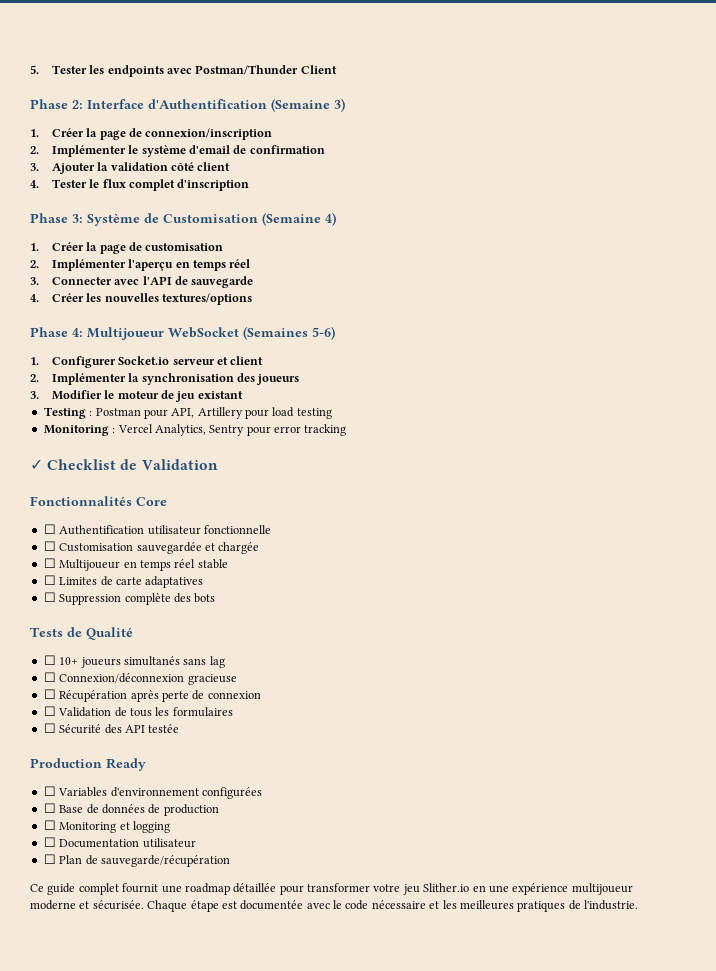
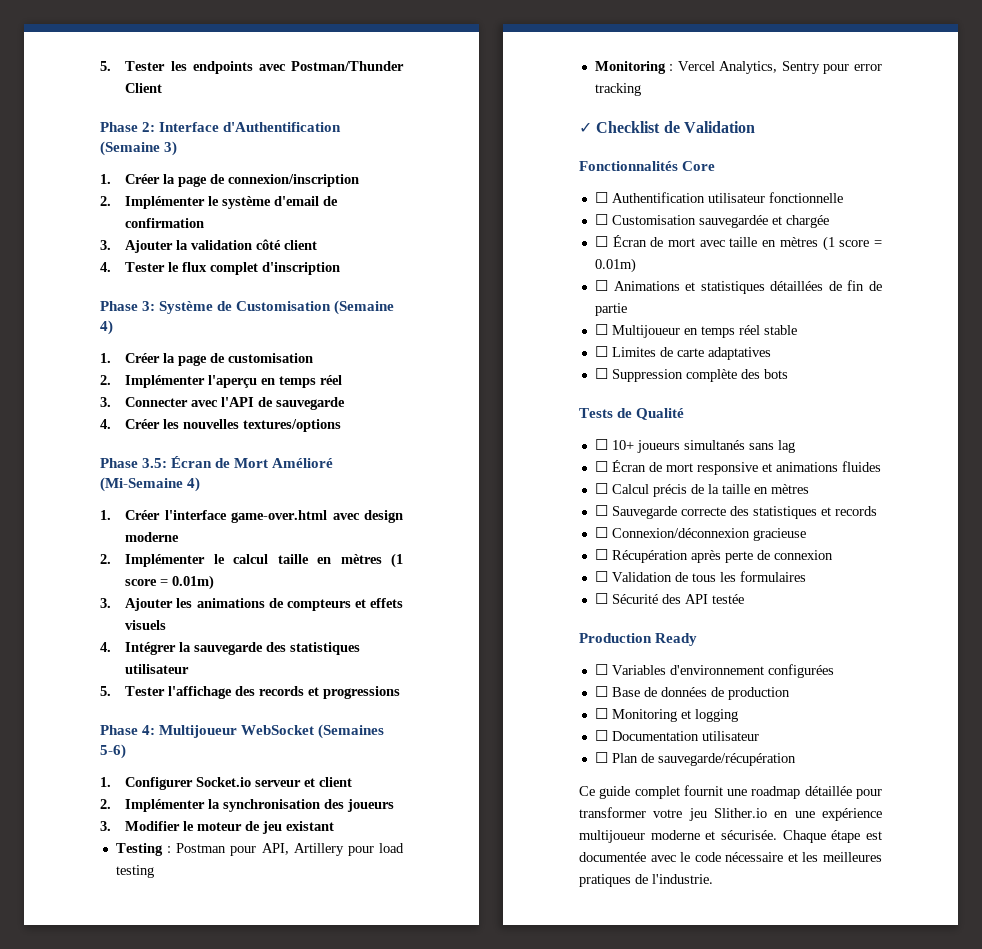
(253, 299) none -> [100,456,334,468] [100,477,201,492] [100,510,403,523] [125,532,180,542] [100,553,404,568] [125,575,215,590] [100,598,403,611] [125,620,167,630] [100,642,361,655] [125,664,190,674] [100,686,401,699] // Phase 3.5: Écran de Mort Amélioré (Mi-Semaine 4) // 1. Créer l'interface game-over.html avec design moderne // 2. Implémenter le calcul taille en mètres (1 score = 0.01m) // 3. Ajouter les animations de compteurs et effets visuels // 4. Intégrer la sauvegarde des statistiques utilisateur // 5. Tester l'affichage des records et progressions
(260, 548) none -> [594,235,882,251] [594,258,636,273] [594,280,882,294] [594,303,627,316] // ☐ Écran de mort avec taille en mètres (1 score = 0.01m) // ☐ Animations et statistiques détaillées de fin de partie
(225, 662) none -> [594,460,881,475] [594,483,809,497] [594,505,877,519] // ☐ Écran de mort responsive et animations fluides // ☐ Calcul précis de la taille en mètres // ☐ Sauvegarde correcte des statistiques et records

